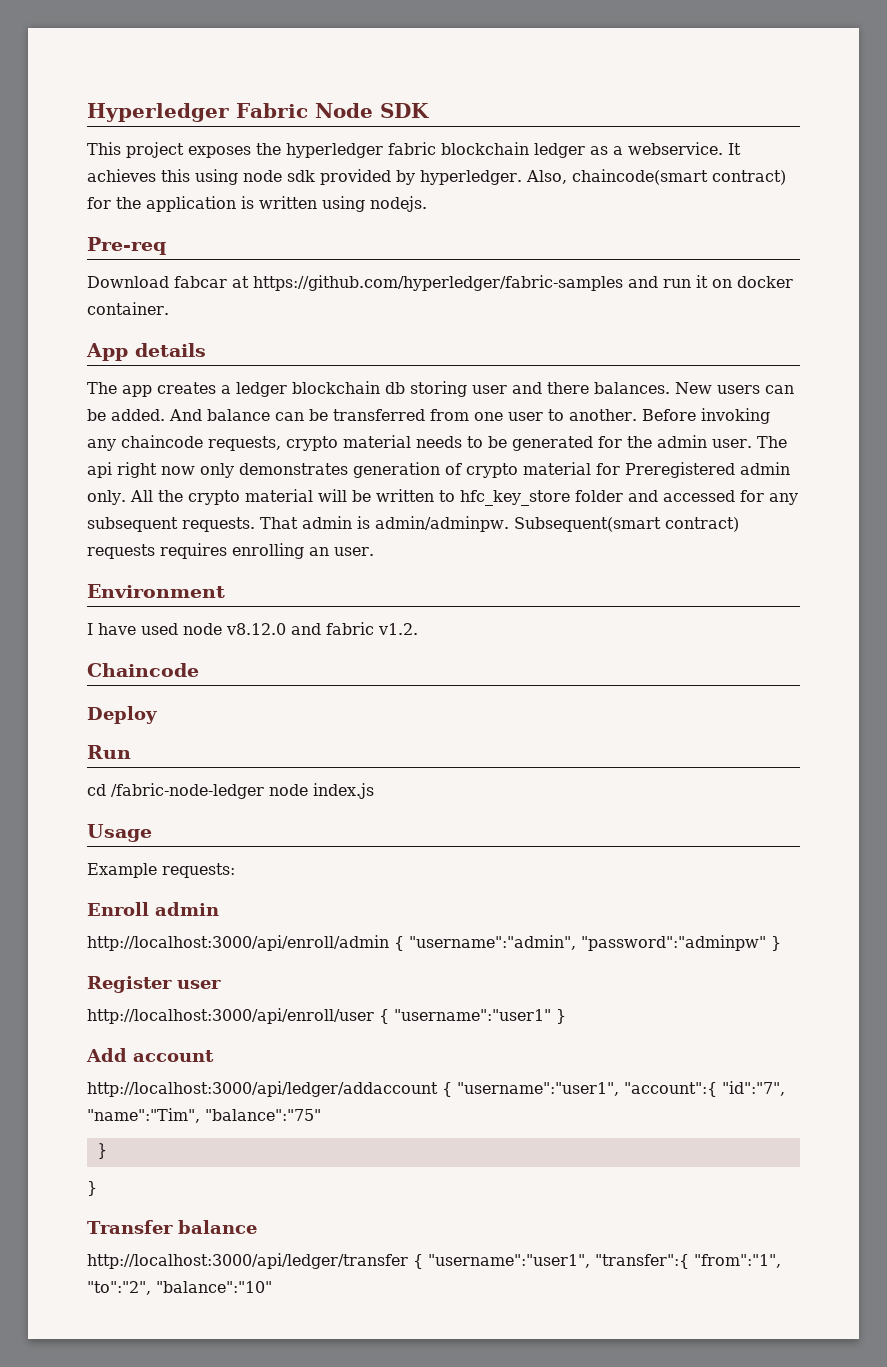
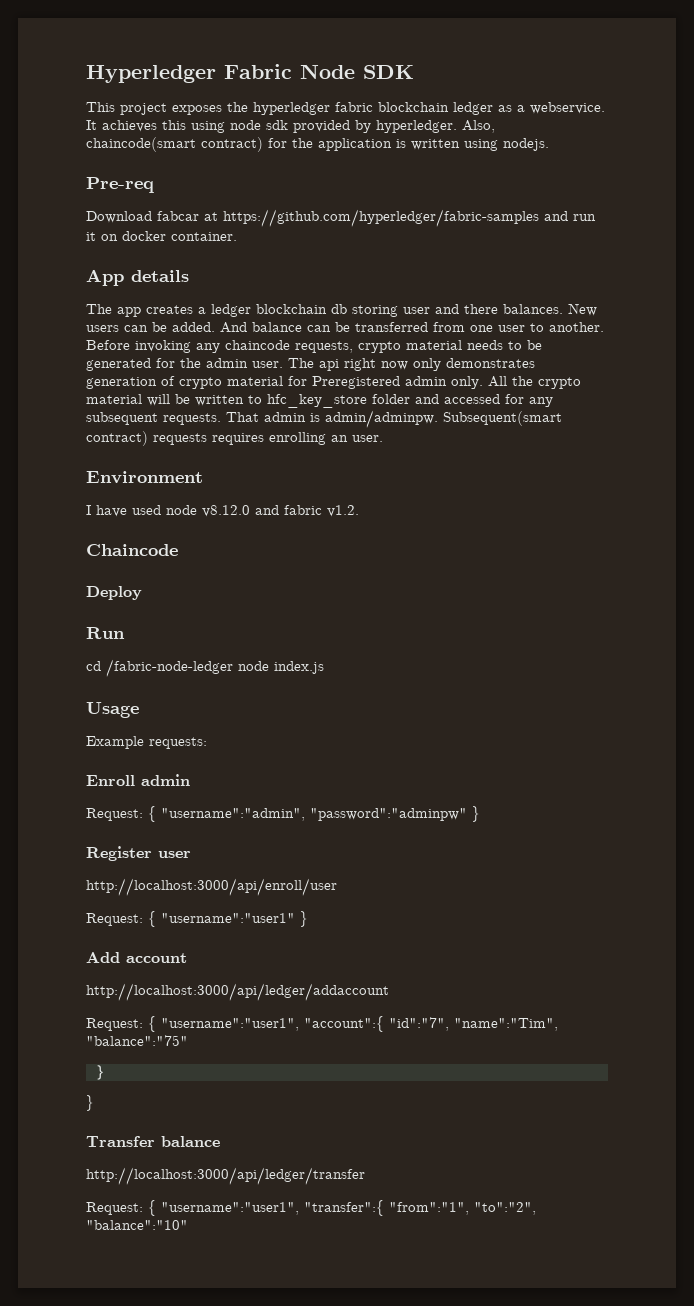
[87,935,389,951] http://localhost:3000/api/enroll/admin -> [86,808,143,821] Request:
(374, 1016) none -> [86,913,143,926] // Request:
(438, 1089) none -> [86,1018,143,1031] // Request:
(408, 1261) none -> [86,1202,143,1215] // Request:

